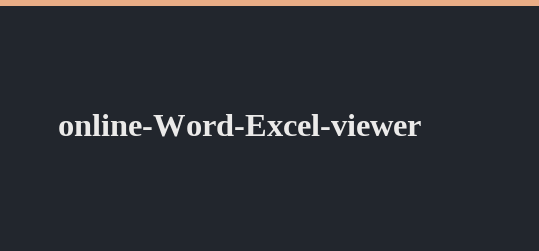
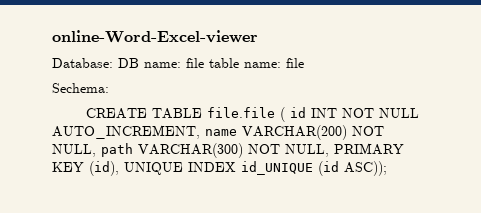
(421, 125) none -> [52,58,304,68] [52,83,109,93] [85,107,419,122] [52,125,384,140] [52,143,404,158] [52,161,387,176] // Database: DB name: file table name: file // Sechema: // CREATE TABLE file.file ( id INT NOT NULL AUTO_INCREMENT, name VARCHAR(200) NOT NULL, path VARCHAR(300) NOT NULL, PRIMARY KEY (id), UNIQUE INDEX id_UNIQUE (id ASC));

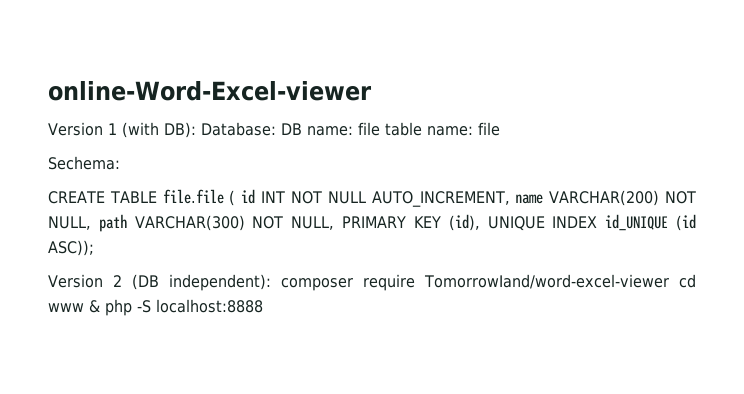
(258, 36) none -> [48,122,196,138] Version 1 (with DB):
(387, 168) none -> [48,274,696,291] [48,299,263,316] // Version 2 (DB independent): composer require TomorrowIand/word-excel-viewer cd www & php -S localhost:8888

